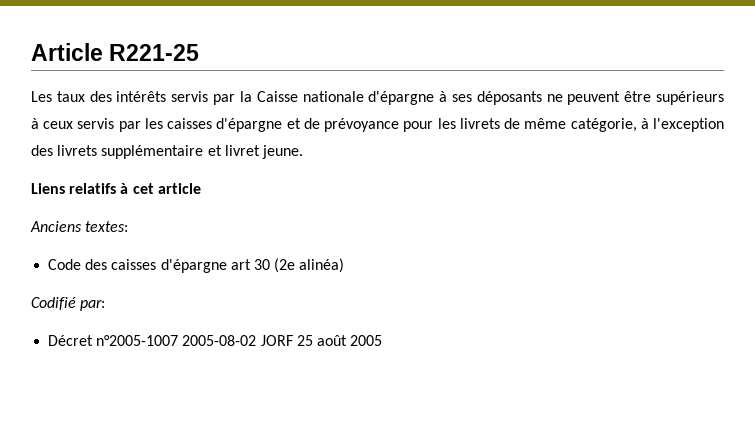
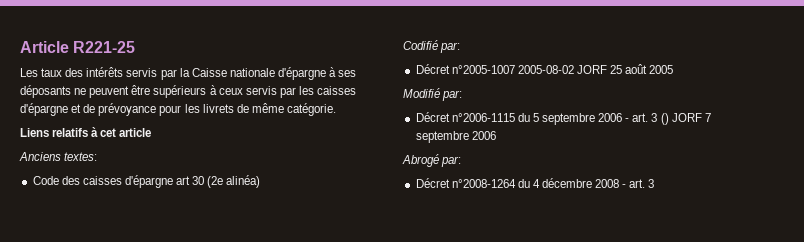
[570,118,725,132] [31,145,303,159] catégorie, à l'exception des livrets supplémentaire et livret jeune. -> [286,103,336,116] catégorie.
(383, 340) none -> [403,88,463,101] [415,112,711,125] [415,131,496,143] [402,154,462,167] [415,178,655,188] // Modifié par: // Décret n°2006-1115 du 5 septembre 2006 - art. 3 () JORF 7 septembre 2006 // Abrogé par: // Décret n°2008-1264 du 4 décembre 2008 - art. 3

